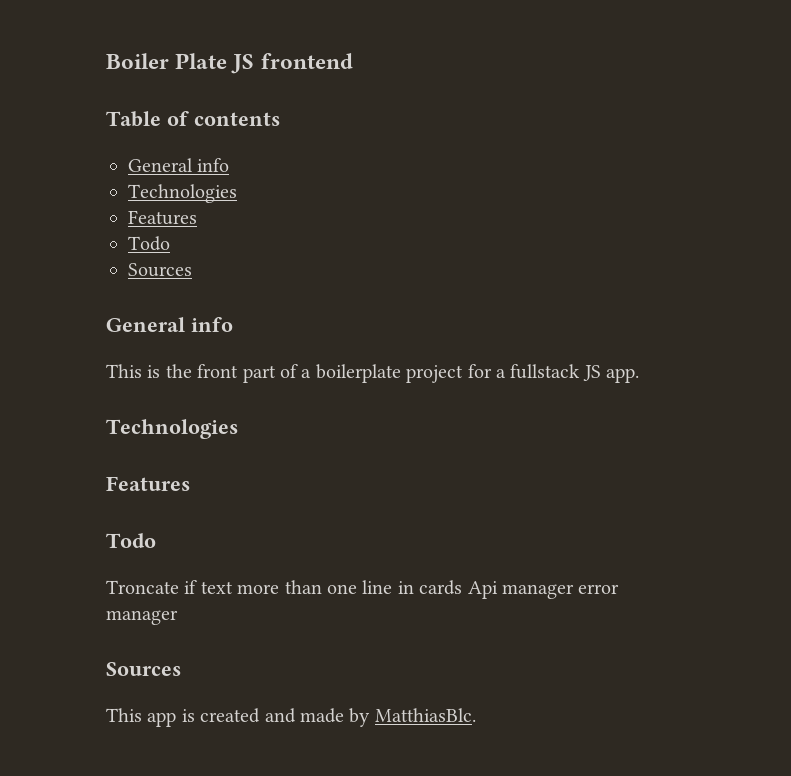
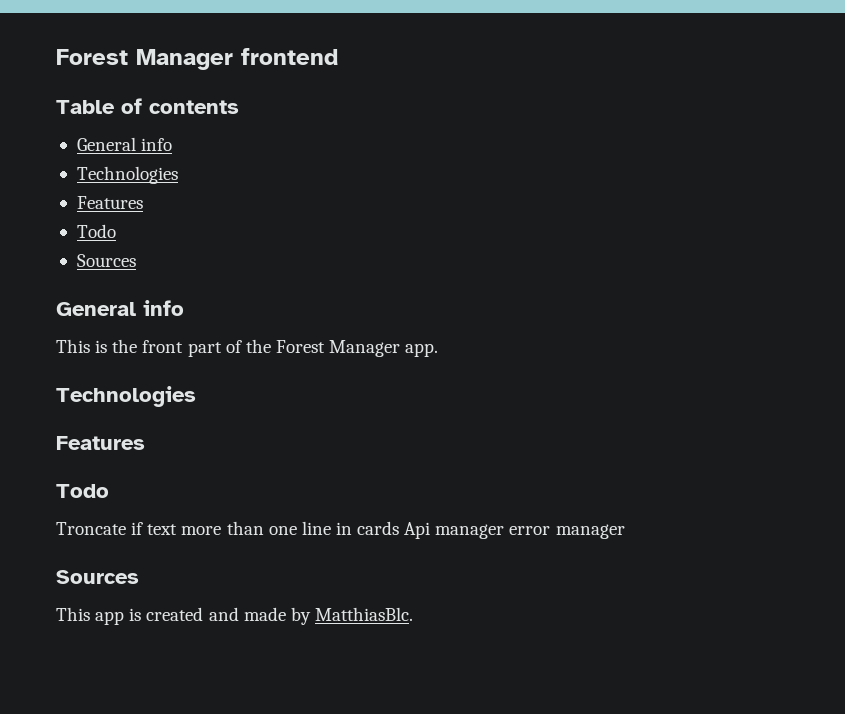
[106,53,255,74] Boiler Plate JS -> [56,49,233,70] Forest Manager
[301,364,601,383] a boilerplate project for a fullstack JS -> [245,339,401,357] the Forest Manager

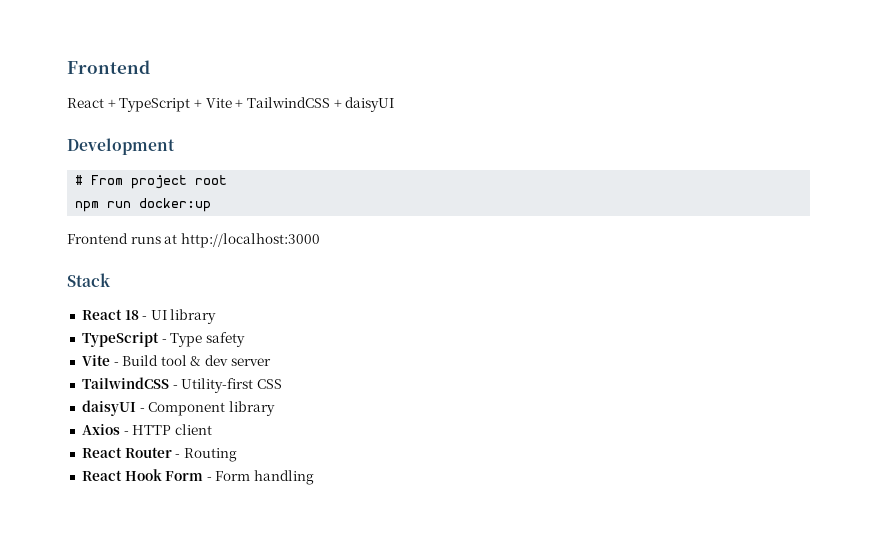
[56,48,338,70] [56,98,239,114] [76,137,173,151] [76,166,178,184] [76,196,143,209] [76,224,116,238] [76,254,136,267] [56,300,184,316] [56,339,439,357] [56,386,196,407] [56,436,145,450] [56,484,109,498] [56,521,625,539] [56,570,139,584] [56,607,413,625] Forest Manager frontend // Table of contents // General info // Technologies // Features // Todo // Sources // General info // This is the front part of the Forest Manager app. // Technologies // Features // Todo // Troncate if text more than one line in cards Api manager error manager // Sources // This app is created and made by MatthiasBlc. -> [67,60,150,74] [67,97,395,112] [67,138,175,155] [75,175,228,189] [75,198,212,212] [67,233,320,248] [67,273,111,287] [81,309,217,324] [81,332,245,347] [81,355,271,366] [81,377,282,393] [81,400,275,416] [81,424,212,435] [81,447,237,462] [81,469,315,485] Frontend // React + TypeScript + Vite + TailwindCSS + daisyUI // Development // # From project root // npm run docker:up // Frontend runs at http://localhost:3000 // Stack // React 18 - UI library // TypeScript - Type safety // Vite - Build tool & dev server // TailwindCSS - Utility-first CSS // daisyUI - Component library // Axios - HTTP client // React Router - Routing // React Hook Form - Form handling

